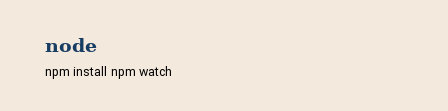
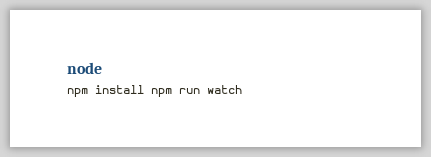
(136, 74) none -> [179,88,200,94] run

